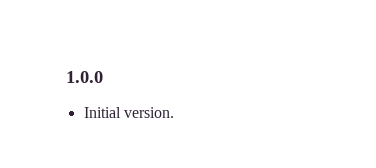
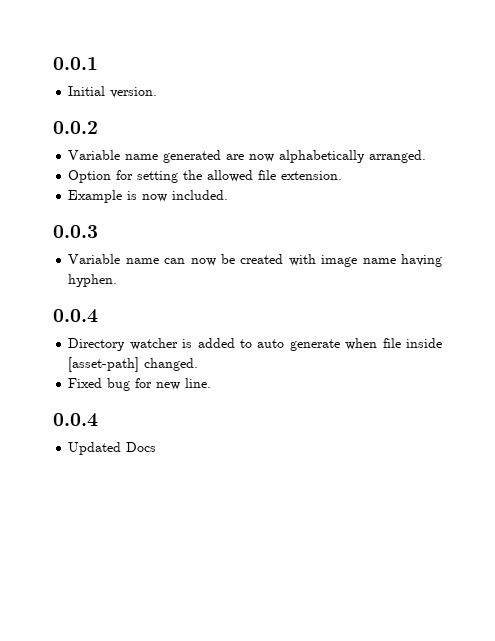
[66,71,103,83] 1.0.0 -> [53,57,98,70] 0.0.1
(174, 112) none -> [53,121,98,134] [68,150,427,163] [68,170,343,183] [68,190,229,203] [53,225,98,238] [68,254,442,267] [68,274,118,287] [53,309,98,323] [68,338,442,351] [68,357,199,372] [68,378,212,391] [53,413,98,427] [68,442,157,455] // 0.0.2 // Variable name generated are now alphabetically arranged. // Option for setting the allowed file extension. // Example is now included. // 0.0.3 // Variable name can now be created with image name having hyphen. // 0.0.4 // Directory watcher is added to auto generate when file inside [asset-path] changed. // Fixed bug for new line. // 0.0.4 // Updated Docs

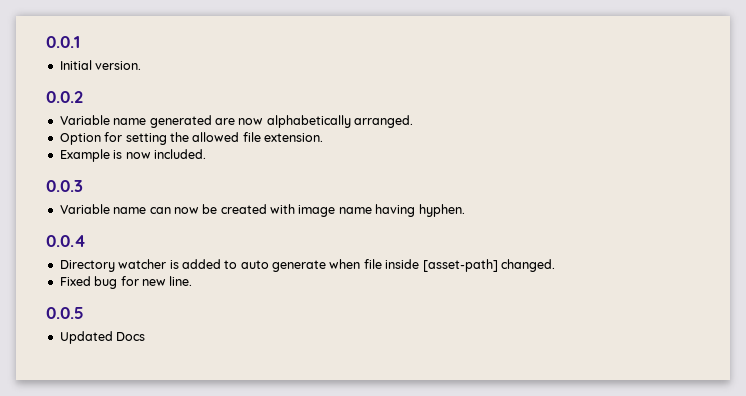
[53,413,98,427] 0.0.4 -> [46,307,84,319] 0.0.5

